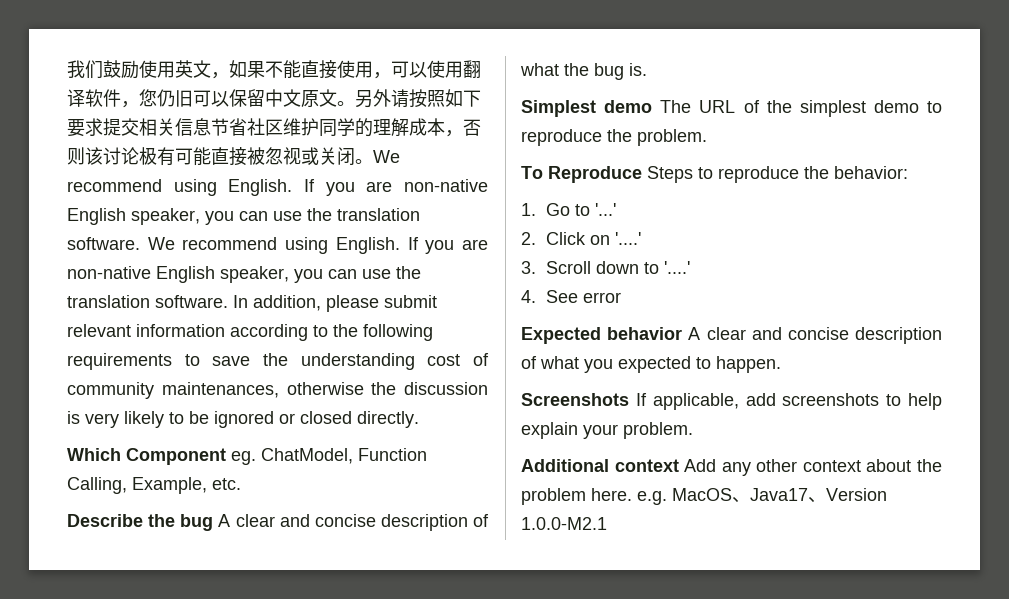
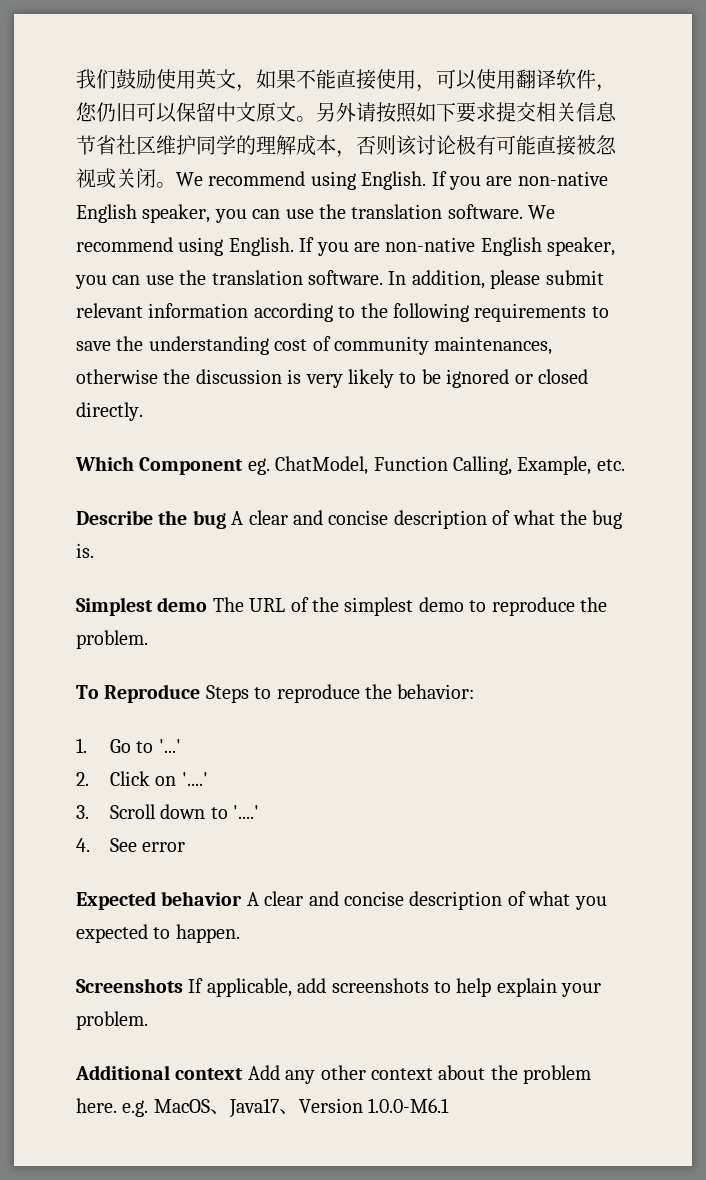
[521,517,607,530] 1.0.0-M2.1 -> [368,1098,450,1113] 1.0.0-M6.1

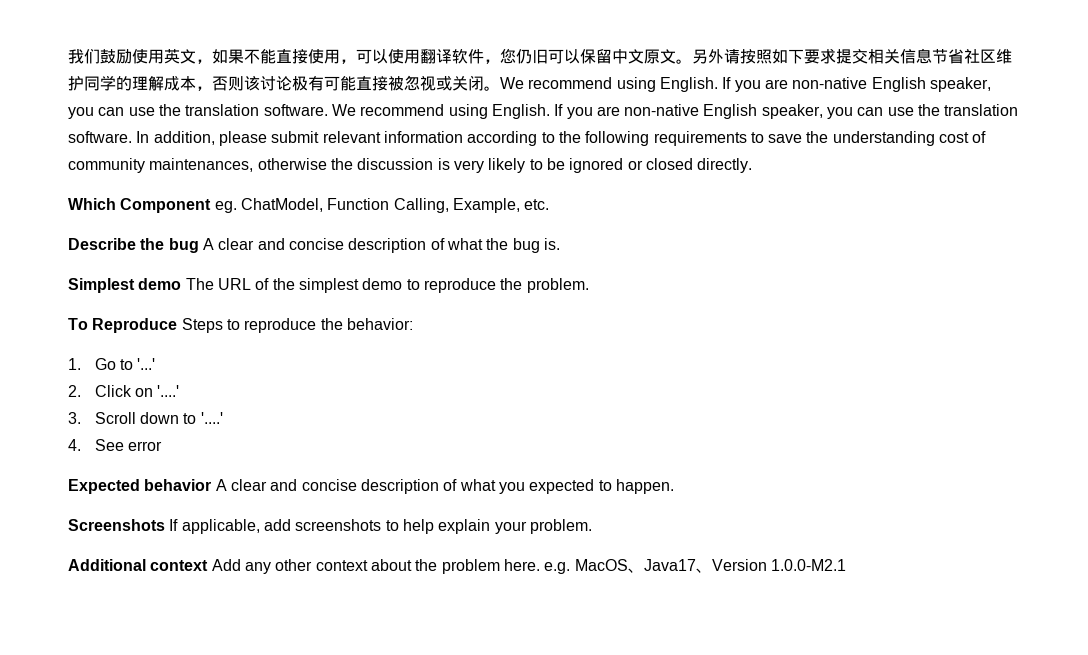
[368,1098,450,1113] 1.0.0-M6.1 -> [770,559,846,571] 1.0.0-M2.1

